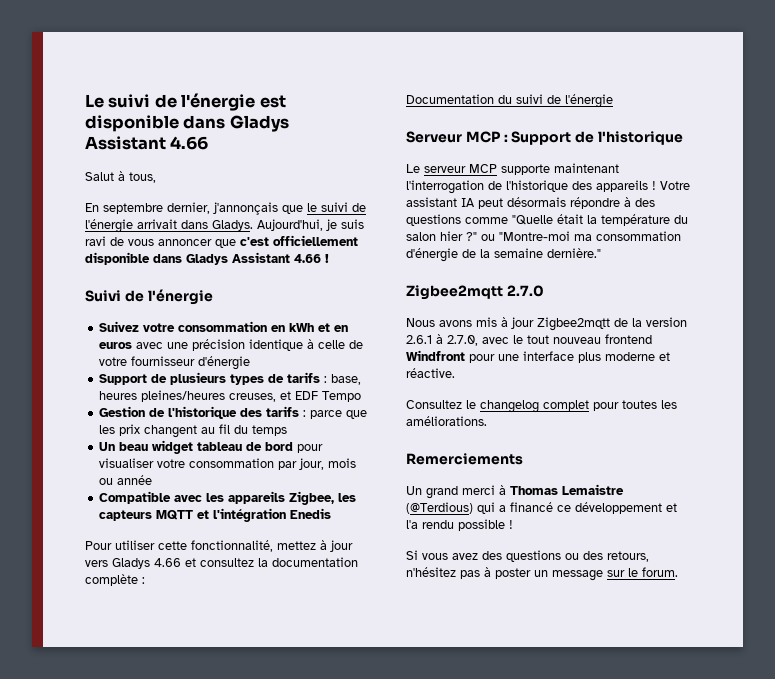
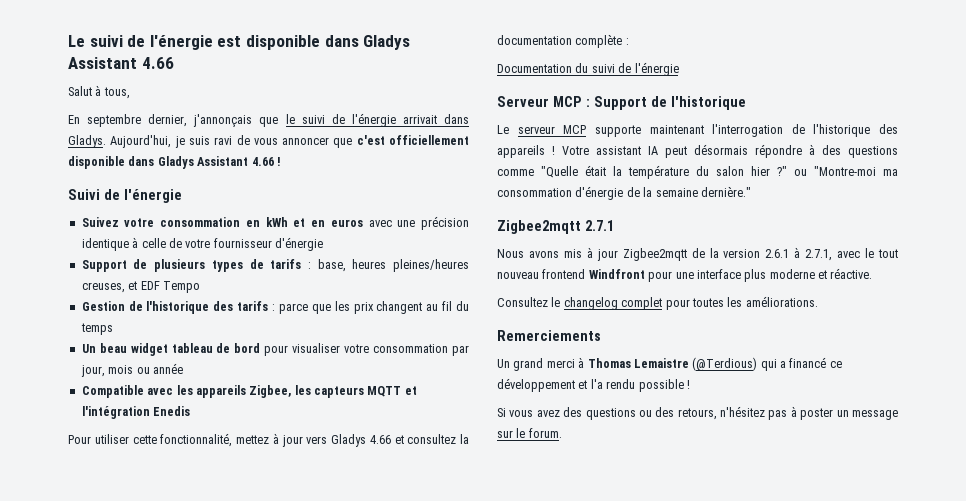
[506,285,544,297] 2.7.0 -> [584,220,614,231] 2.7.1
[447,335,478,346] 2.7.0, -> [805,249,833,261] 2.7.1,

